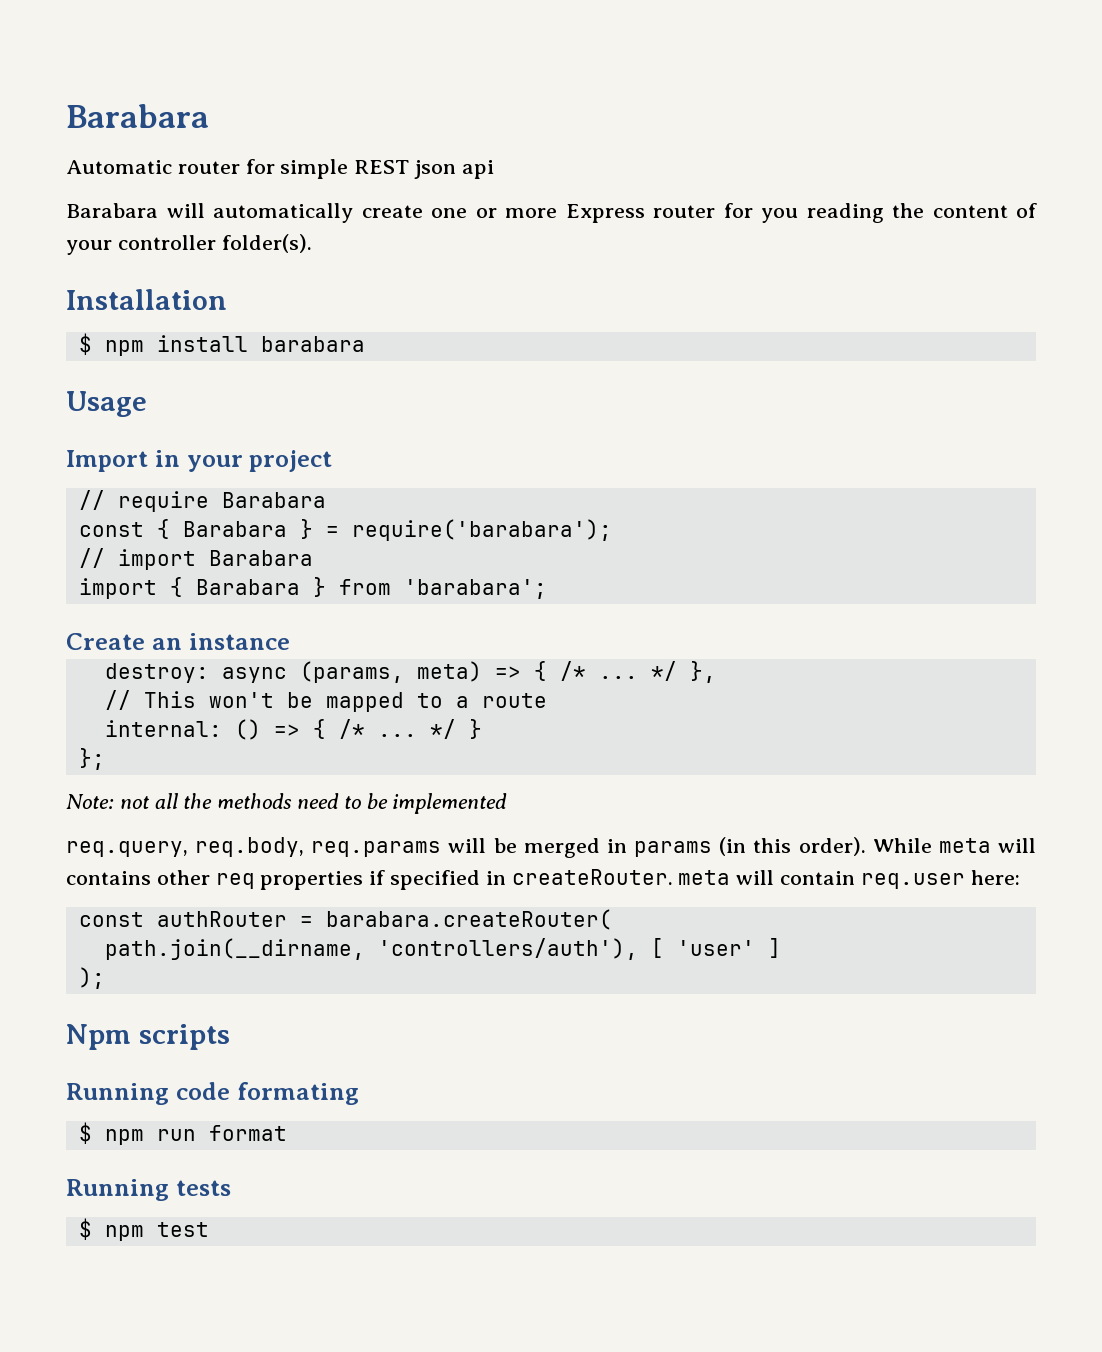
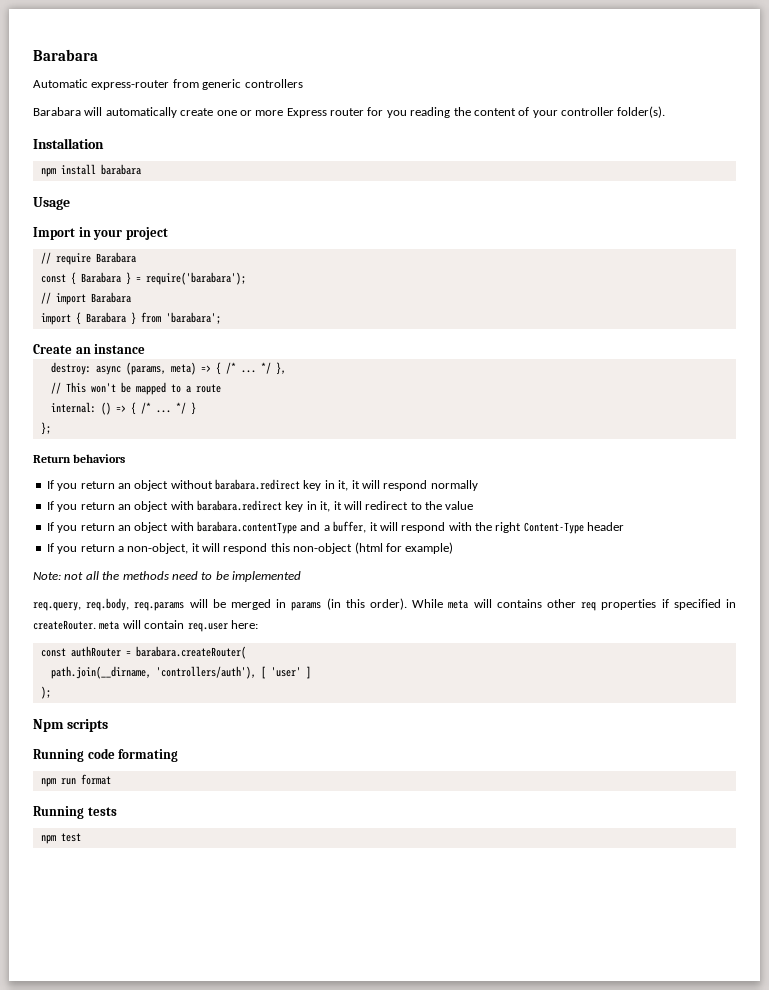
[177,159,494,179] router for simple REST json api -> [91,79,303,90] express-router from generic controllers
[78,333,92,355] $ -> (104, 143) none
(105, 759) none -> [33,454,126,463] [46,479,478,491] [46,500,474,512] [46,521,625,534] [46,542,454,554] // Return behaviors // If you return an object without barabara.redirect key in it, it will respond normally // If you return an object with barabara.redirect key in it, it will redirect to the value // If you return an object with barabara.contentType and a buffer, it will respond with the right Content-Type header // If you return a non-object, it will respond this non-object (html for example)
[78,1122,92,1144] $ -> (179, 755) none
[78,1218,92,1240] $ -> (117, 811) none

